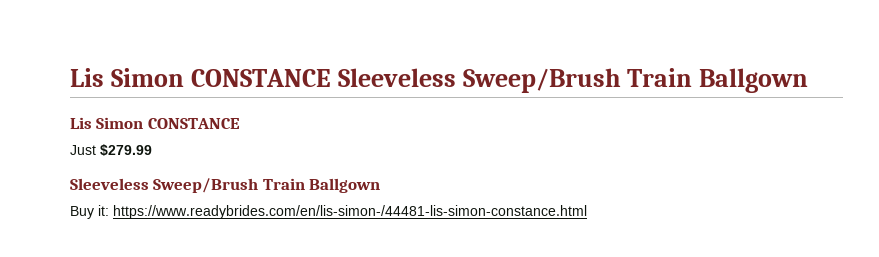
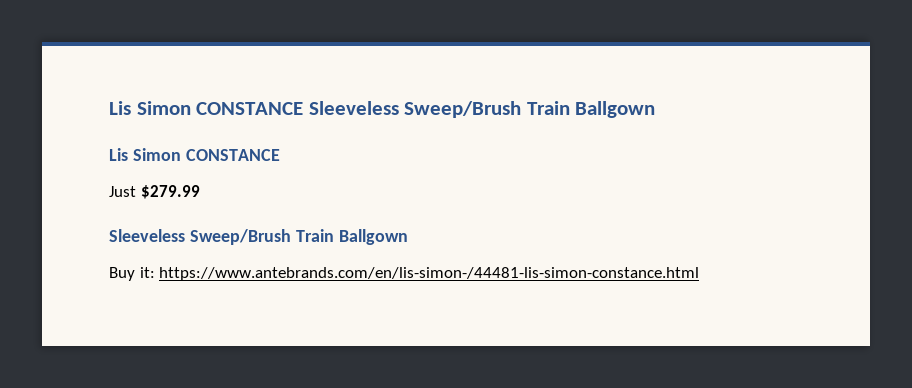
[113,205,587,219] https://www.readybrides.com/en/lis-simon-/44481-lis-simon-constance.html -> [159,267,700,281] https://www.antebrands.com/en/lis-simon-/44481-lis-simon-constance.html

